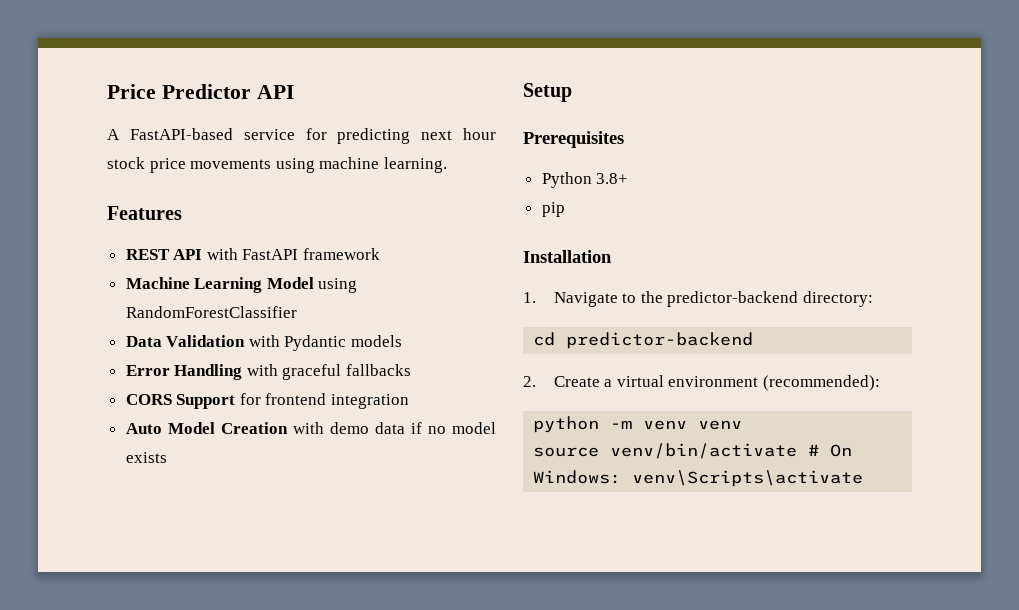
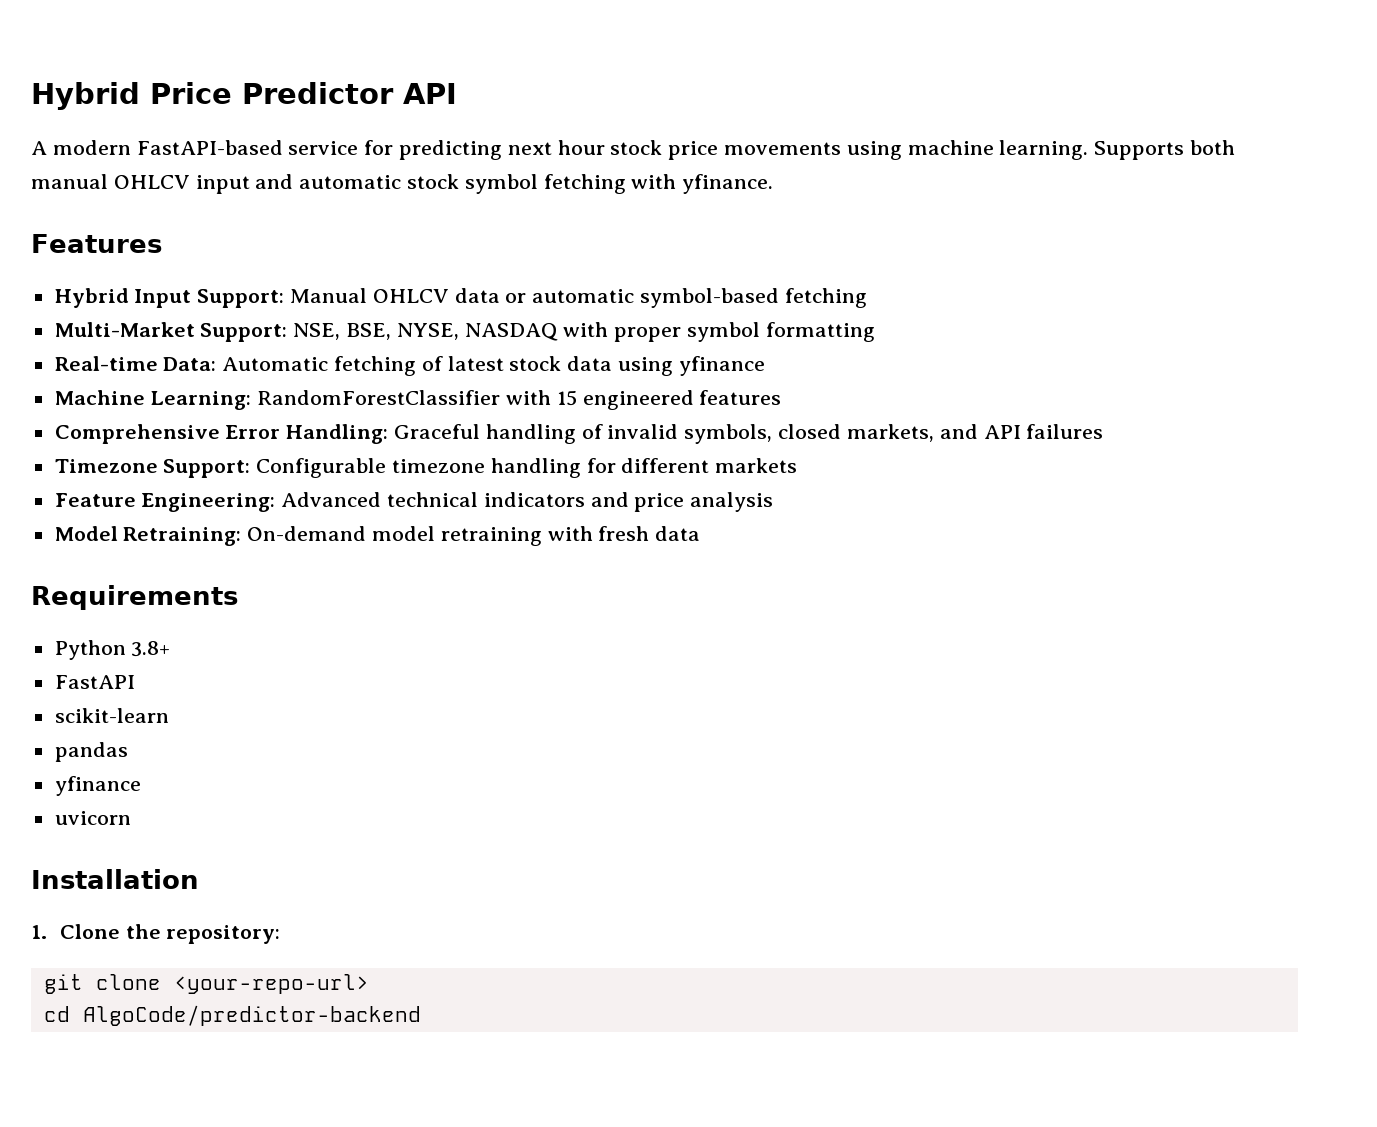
(107, 91) none -> [31,82,140,110] Hybrid
(120, 134) none -> [52,140,131,155] modern
[107,206,182,220] [125,248,381,260] [125,277,358,293] [125,306,297,318] [125,335,403,351] [125,364,412,380] [125,393,410,409] [125,422,497,434] [125,452,167,463] [523,83,572,102] [523,131,624,148] [541,172,629,188] [541,202,565,217] [523,250,612,263] [523,291,874,307] [533,332,754,349] [523,375,881,391] [533,416,743,433] [533,443,853,459] [533,470,864,487] // Features // REST API with FastAPI framework // Machine Learning Model using RandomForestClassifier // Data Validation with Pydantic models // Error Handling with graceful fallbacks // CORS Support for frontend integration // Auto Model Creation with demo data if no model exists // Setup // Prerequisites // Python 3.8+ // pip // Installation // 1. Navigate to the predictor-backend directory: // cd predictor-backend // 2. Create a virtual environment (recommended): // python -m venv venv // source venv/bin/activate # On Windows: venv\Scripts\activate -> [1094,140,1236,160] [31,174,774,194] [31,234,162,253] [54,288,867,308] [54,322,875,342] [54,356,765,376] [54,390,782,410] [54,424,1104,444] [54,458,798,478] [54,492,774,512] [54,526,701,546] [31,585,238,610] [54,640,171,660] [54,675,135,689] [54,708,169,723] [54,742,128,762] [54,776,141,796] [54,811,131,825] [31,869,199,889] [31,924,281,944] [43,974,369,994] [43,1005,421,1026] Supports both manual OHLCV input and automatic stock symbol fetching with yfinance. // Features // Hybrid Input Support: Manual OHLCV data or automatic symbol-based fetching // Multi-Market Support: NSE, BSE, NYSE, NASDAQ with proper symbol formatting // Real-time Data: Automatic fetching of latest stock data using yfinance // Machine Learning: RandomForestClassifier with 15 engineered features // Comprehensive Error Handling: Graceful handling of invalid symbols, closed markets, and API failures // Timezone Support: Configurable timezone handling for different markets // Feature Engineering: Advanced technical indicators and price analysis // Model Retraining: On-demand model retraining with fresh data // Requirements // Python 3.8+ // FastAPI // scikit-learn // pandas // yfinance // uvicorn // Installation // 1. Clone the repository: // git clone <your-repo-url> // cd AlgoCode/predictor-backend

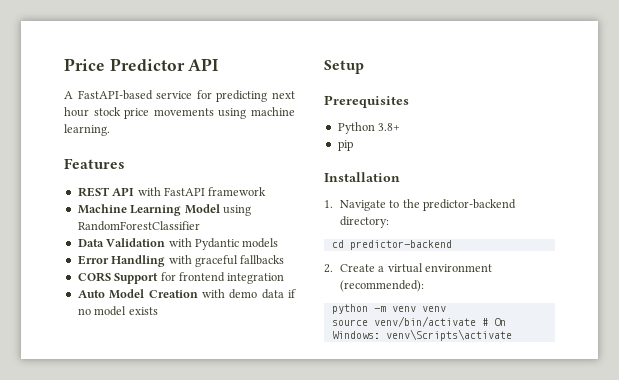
[31,82,140,110] Hybrid -> (64, 64) none
[52,140,131,155] modern -> (73, 95) none
[1094,140,1236,160] [31,174,774,194] [31,234,162,253] [54,288,867,308] [54,322,875,342] [54,356,765,376] [54,390,782,410] [54,424,1104,444] [54,458,798,478] [54,492,774,512] [54,526,701,546] [31,585,238,610] [54,640,171,660] [54,675,135,689] [54,708,169,723] [54,742,128,762] [54,776,141,796] [54,811,131,825] [31,869,199,889] [31,924,281,944] [43,974,369,994] [43,1005,421,1026] Supports both manual OHLCV input and automatic stock symbol fetching with yfinance. // Features // Hybrid Input Support: Manual OHLCV data or automatic symbol-based fetching // Multi-Market Support: NSE, BSE, NYSE, NASDAQ with proper symbol formatting // Real-time Data: Automatic fetching of latest stock data using yfinance // Machine Learning: RandomForestClassifier with 15 engineered features // Comprehensive Error Handling: Graceful handling of invalid symbols, closed markets, and API failures // Timezone Support: Configurable timezone handling for different markets // Feature Engineering: Advanced technical indicators and price analysis // Model Retraining: On-demand model retraining with fresh data // Requirements // Python 3.8+ // FastAPI // scikit-learn // pandas // yfinance // uvicorn // Installation // 1. Clone the repository: // git clone <your-repo-url> // cd AlgoCode/predictor-backend -> [64,158,125,169] [77,187,267,197] [77,204,251,216] [77,221,200,231] [77,238,279,250] [77,255,285,267] [77,272,285,284] [77,289,296,299] [77,306,158,316] [324,60,364,74] [324,95,409,108] [337,122,401,134] [337,140,353,151] [324,172,400,182] [324,199,517,211] [339,216,389,228] [331,240,452,250] [324,263,493,273] [339,280,424,292] [331,304,446,314] [331,316,506,327] [331,329,512,341] // Features // REST API with FastAPI framework // Machine Learning Model using RandomForestClassifier // Data Validation with Pydantic models // Error Handling with graceful fallbacks // CORS Support for frontend integration // Auto Model Creation with demo data if no model exists // Setup // Prerequisites // Python 3.8+ // pip // Installation // 1. Navigate to the predictor-backend directory: // cd predictor-backend // 2. Create a virtual environment (recommended): // python -m venv venv // source venv/bin/activate # On Windows: venv\Scripts\activate

